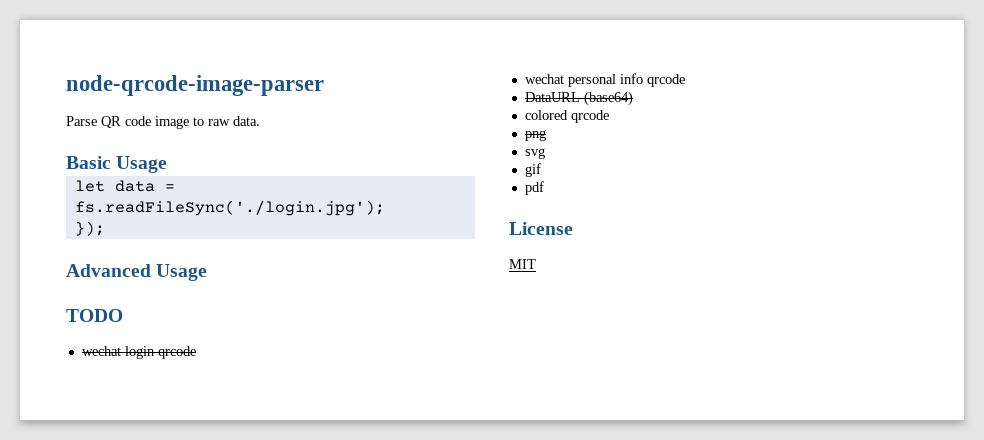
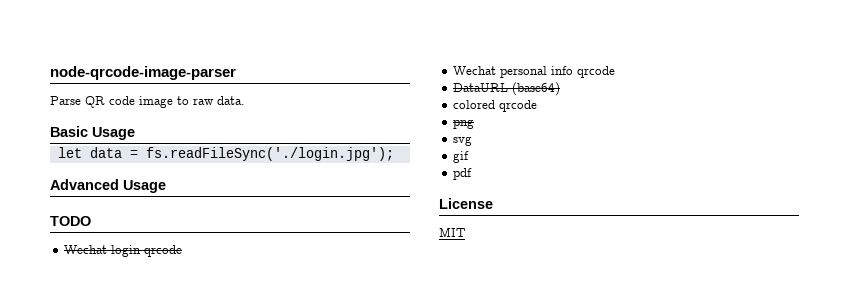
[74,221,105,236] // }); -> (394, 154) none
[81,346,121,356] wechat -> [64,245,108,254] Wechat
[524,74,564,84] wechat -> [453,66,497,75] Wechat

